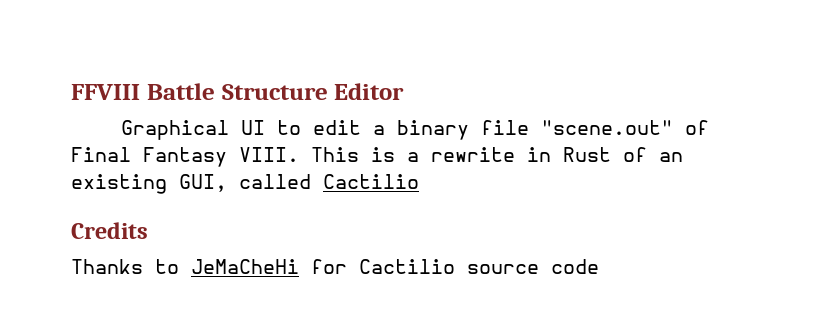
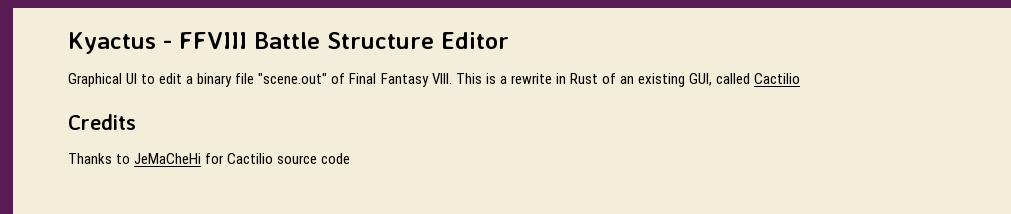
(71, 92) none -> [68,32,172,54] Kyactus -

